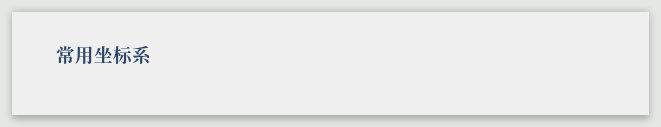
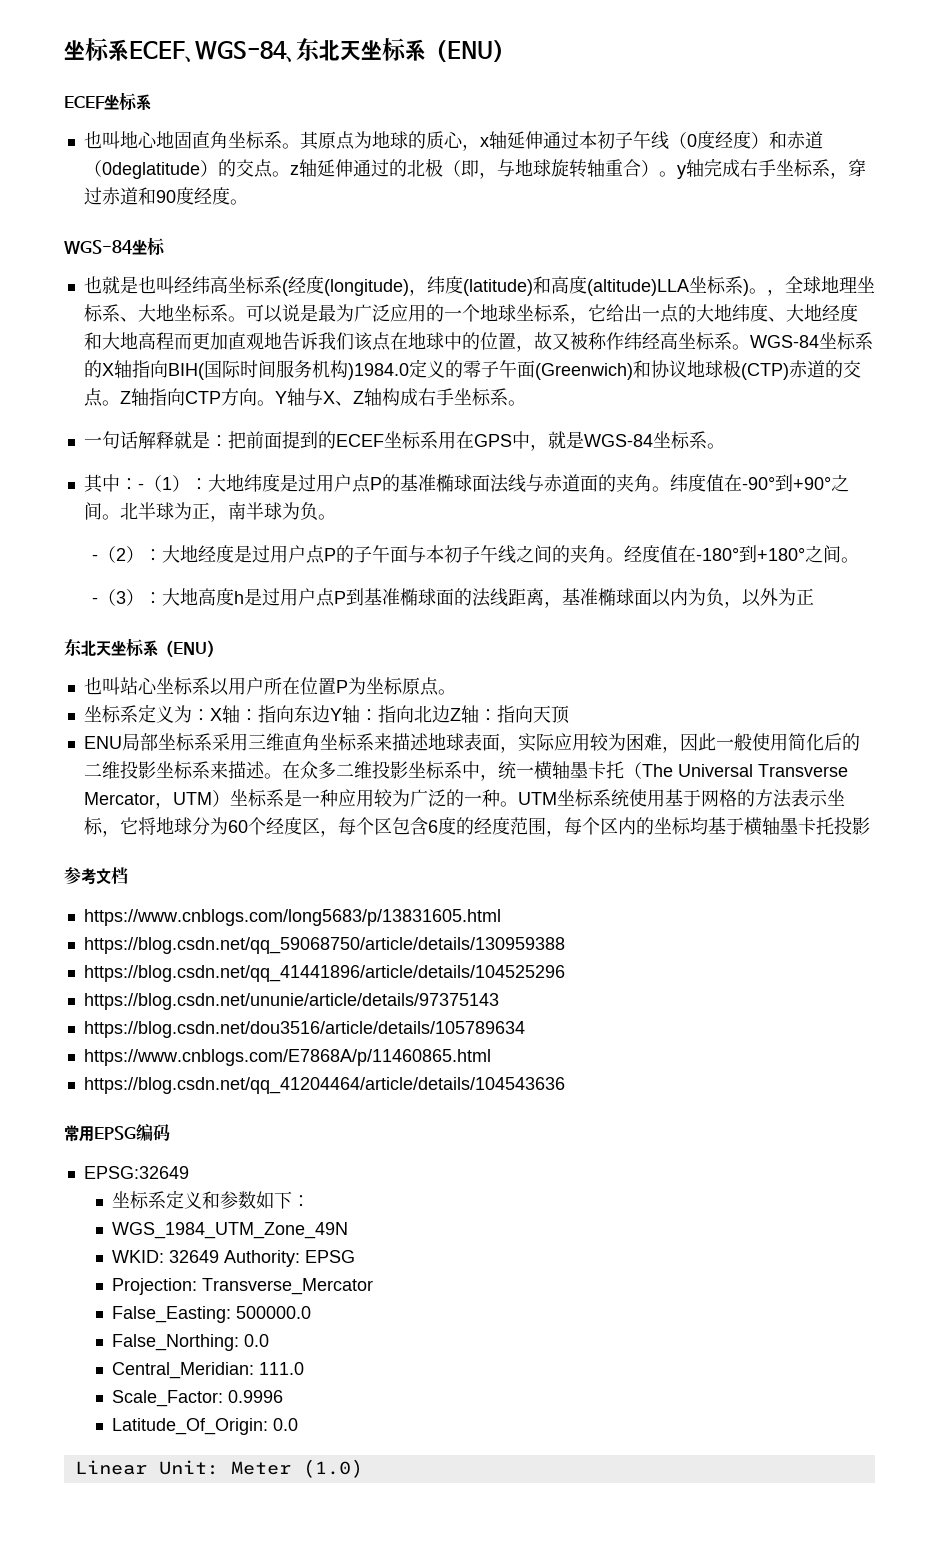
[56,45,151,65] 常用坐标系 -> [64,38,514,62] [64,92,151,111] [83,131,823,151] [83,158,866,179] [83,187,248,205] [64,237,166,256] [83,276,875,296] [83,304,858,324] [83,332,873,352] [83,359,861,380] [83,388,526,407] [83,431,725,451] [83,474,849,493] [83,501,336,522] [92,545,860,564] [92,588,815,608] [64,638,222,657] [83,677,456,696] [83,704,570,724] [83,733,860,753] [83,761,848,781] [83,789,845,809] [83,817,870,837] [64,867,128,885] [83,909,501,926] [83,937,565,954] [83,965,565,982] [83,993,499,1010] [83,1021,525,1038] [83,1049,491,1066] [83,1077,565,1094] [64,1124,170,1142] [83,1166,189,1179] [112,1190,311,1209] [112,1222,349,1239] [112,1250,356,1267] [112,1278,374,1295] [112,1306,312,1323] [112,1334,270,1351] [112,1362,305,1379] [112,1390,284,1407] [112,1418,299,1435] [74,1459,363,1478] 坐标系ECEF、WGS-84、东北天坐标系（ENU） // ECEF坐标系 // 也叫地心地固直角坐标系。其原点为地球的质心，x轴延伸通过本初子午线（0度经度）和赤道（0deglatitude）的交点。z轴延伸通过的北极（即，与地球旋转轴重合）。y轴完成右手坐标系，穿过赤道和90度经度。 // WGS-84坐标 // 也就是也叫经纬高坐标系(经度(longitude)，纬度(latitude)和高度(altitude)LLA坐标系)。，全球地理坐标系、大地坐标系。可以说是最为广泛应用的一个地球坐标系，它给出一点的大地纬度、大地经度和大地高程而更加直观地告诉我们该点在地球中的位置，故又被称作纬经高坐标系。WGS-84坐标系的X轴指向BIH(国际时间服务机构)1984.0定义的零子午面(Greenwich)和协议地球极(CTP)赤道的交点。Z轴指向CTP方向。Y轴与X、Z轴构成右手坐标系。 // 一句话解释就是：把前面提到的ECEF坐标系用在GPS中，就是WGS-84坐标系。 // 其中：-（1）：大地纬度是过用户点P的基准椭球面法线与赤道面的夹角。纬度值在-90°到+90°之间。北半球为正，南半球为负。 // -（2）：大地经度是过用户点P的子午面与本初子午线之间的夹角。经度值在-180°到+180°之间。 // -（3）：大地高度h是过用户点P到基准椭球面的法线距离，基准椭球面以内为负，以外为正 // 东北天坐标系（ENU） // 也叫站心坐标系以用户所在位置P为坐标原点。 // 坐标系定义为：X轴：指向东边Y轴：指向北边Z轴：指向天顶 // ENU局部坐标系采用三维直角坐标系来描述地球表面，实际应用较为困难，因此一般使用简化后的二维投影坐标系来描述。在众多二维投影坐标系中，统一横轴墨卡托（The Universal Transverse Mercator，UTM）坐标系是一种应用较为广泛的一种。UTM坐标系统使用基于网格的方法表示坐标，它将地球分为60个经度区，每个区包含6度的经度范围，每个区内的坐标均基于横轴墨卡托投影 // 参考文档 // https://www.cnblogs.com/long5683/p/13831605.html // https://blog.csdn.net/qq_59068750/article/details/130959388 // https://blog.csdn.net/qq_41441896/article/details/104525296 // https://blog.csdn.net/ununie/article/details/97375143 // https://blog.csdn.net/dou3516/article/details/105789634 // https://www.cnblogs.com/E7868A/p/11460865.html // https://blog.csdn.net/qq_41204464/article/details/104543636 // 常用EPSG编码 // EPSG:32649 // 坐标系定义和参数如下： // WGS_1984_UTM_Zone_49N // WKID: 32649 Authority: EPSG // Projection: Transverse_Mercator // False_Easting: 500000.0 // False_Northing: 0.0 // Central_Meridian: 111.0 // Scale_Factor: 0.9996 // Latitude_Of_Origin: 0.0 // Linear Unit: Meter (1.0)

